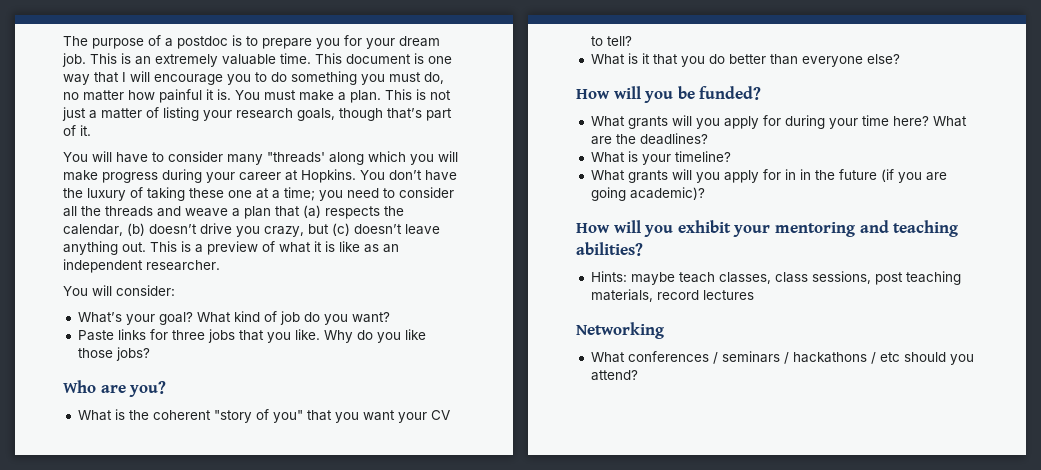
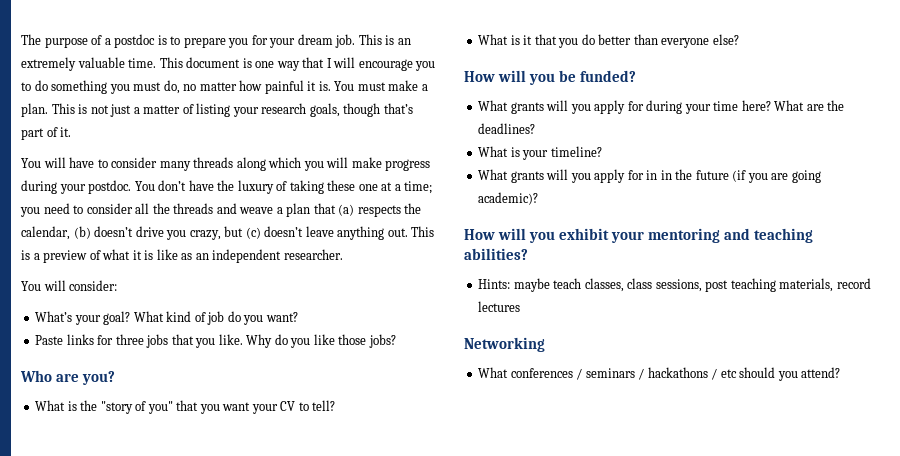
[267,152,325,163] "threads' -> [193,157,234,168] threads
[239,169,356,183] career at Hopkins. -> [88,180,132,194] postdoc.
[152,410,211,420] coherent -> (98, 405) none

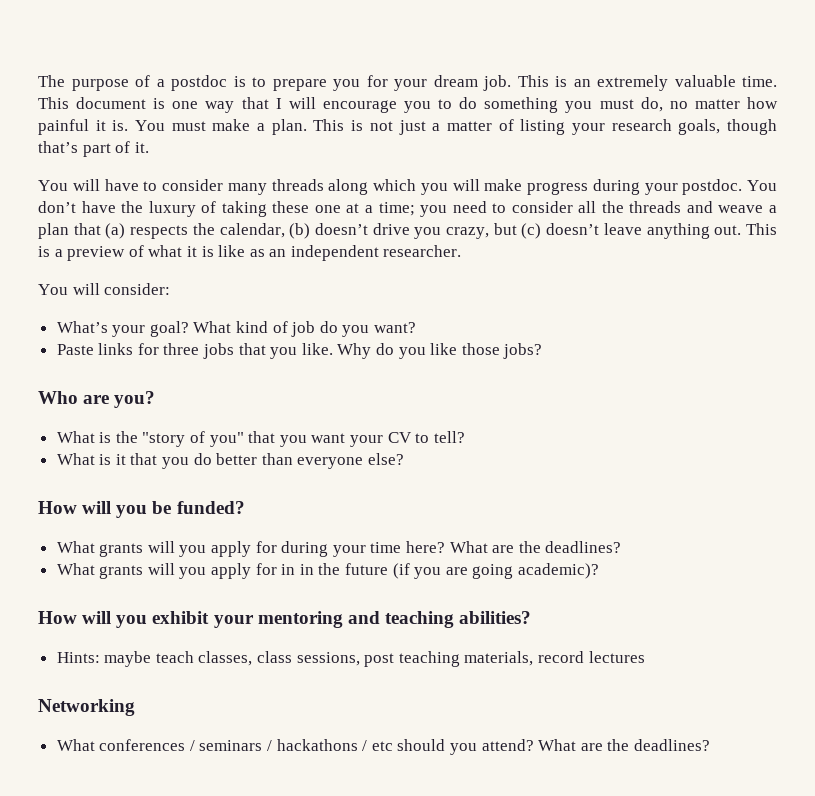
[478,146,602,160] // What is your timeline? -> (622, 547) none
(841, 372) none -> [538,739,710,751] What are the deadlines?

